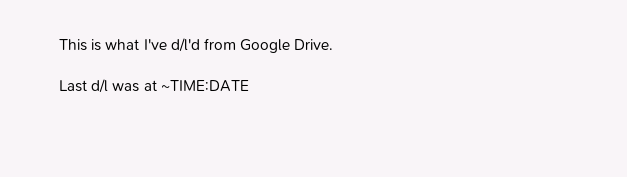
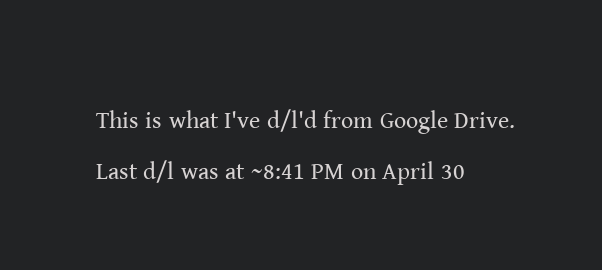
[160,80,249,92] ~TIME:DATE -> [250,161,465,185] ~8:41 PM on April 30

